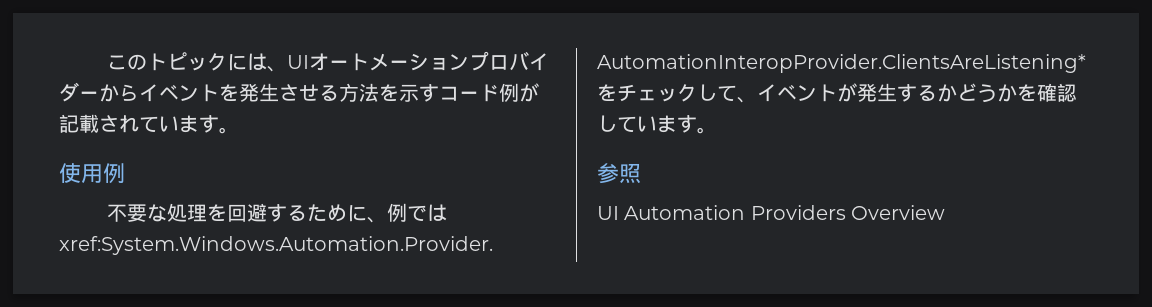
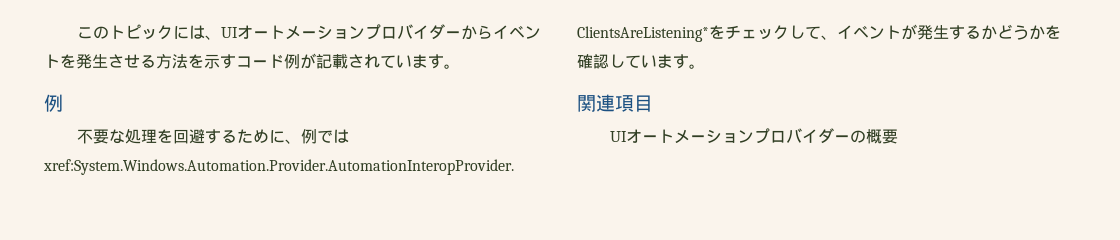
[59,163,103,183] 使用 -> (460, 66) none
[597,163,641,184] [597,205,946,220] 参照 // UI Automation Providers Overview -> [577,94,653,112] [610,128,899,144] 関連項目 // UIオートメーションプロバイダーの概要

